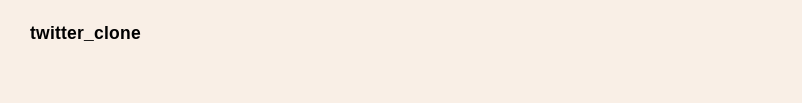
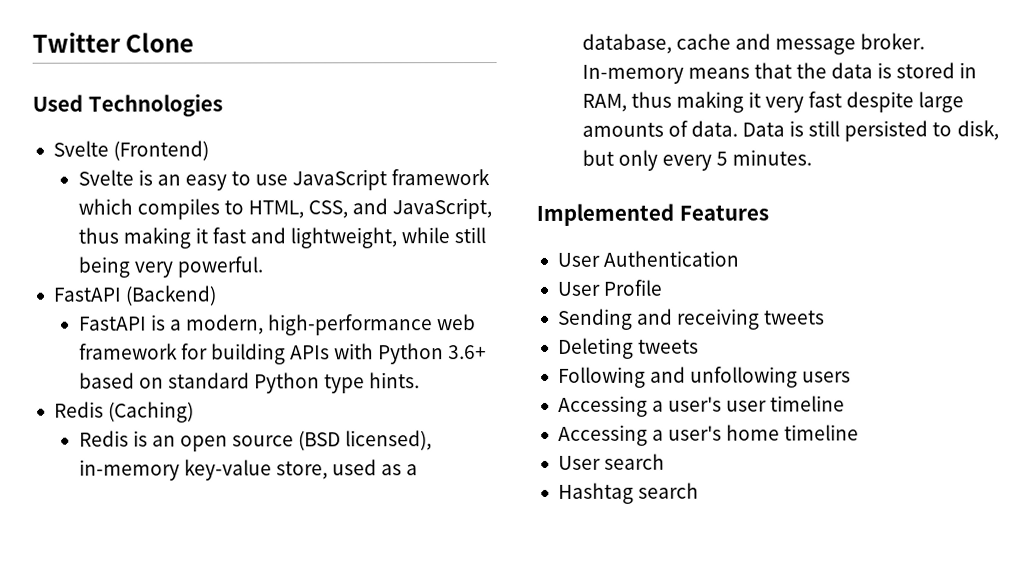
[30,26,141,41] twitter_clone -> [32,32,195,53] [32,93,223,117] [52,140,210,161] [77,169,491,191] [77,198,493,220] [77,227,487,249] [77,256,263,278] [52,285,218,306] [78,314,477,336] [78,343,488,365] [78,372,421,394] [53,401,195,423] [78,430,433,452] [78,459,419,481] [581,33,926,55] [581,62,978,84] [581,91,965,113] [581,120,999,142] [581,149,813,171] [536,203,769,226] [556,250,740,267] [556,279,664,296] [557,308,826,330] [557,337,700,359] [557,366,852,388] [557,395,846,417] [557,424,860,446] [557,453,666,470] [557,482,700,504] Twitter Clone // Used Technologies // Svelte (Frontend) // Svelte is an easy to use JavaScript framework which compiles to HTML, CSS, and JavaScript, thus making it fast and lightweight, while still being very powerful. // FastAPI (Backend) // FastAPI is a modern, high-performance web framework for building APIs with Python 3.6+ based on standard Python type hints. // Redis (Caching) // Redis is an open source (BSD licensed), in-memory key-value store, used as a database, cache and message broker. In-memory means that the data is stored in RAM, thus making it very fast despite large amounts of data. Data is still persisted to disk, but only every 5 minutes. // Implemented Features // User Authentication // User Profile // Sending and receiving tweets // Deleting tweets // Following and unfollowing users // Accessing a user's user timeline // Accessing a user's home timeline // User search // Hashtag search

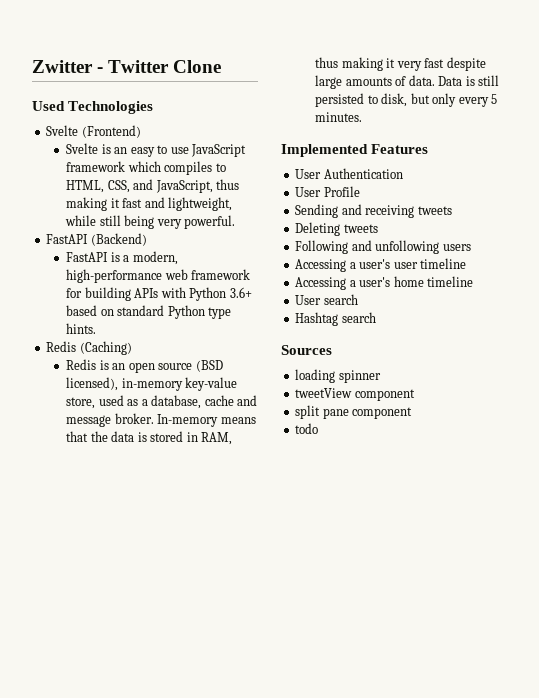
(32, 42) none -> [32,60,104,73] Zwitter -
(700, 490) none -> [281,345,332,355] [295,369,381,383] [295,388,415,401] [295,405,413,419] [295,423,319,434] // Sources // loading spinner // tweetView component // split pane component // todo

